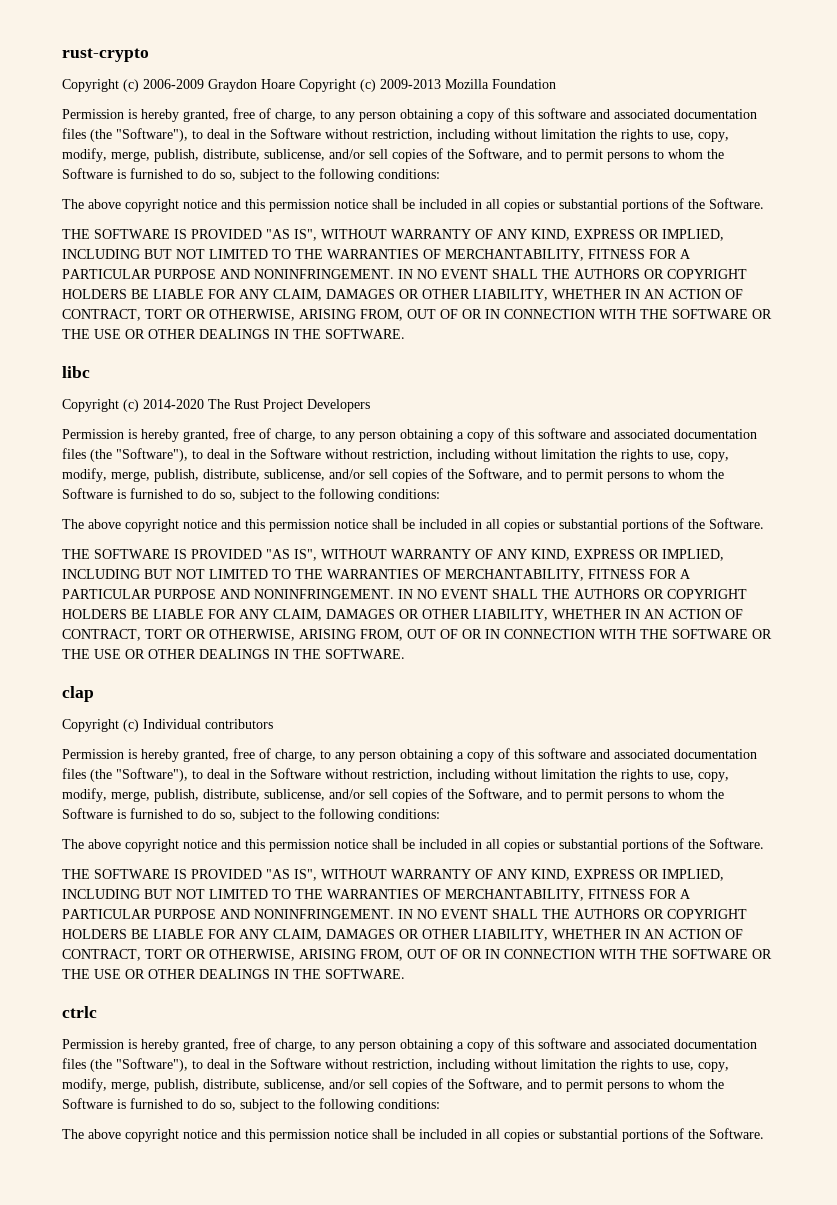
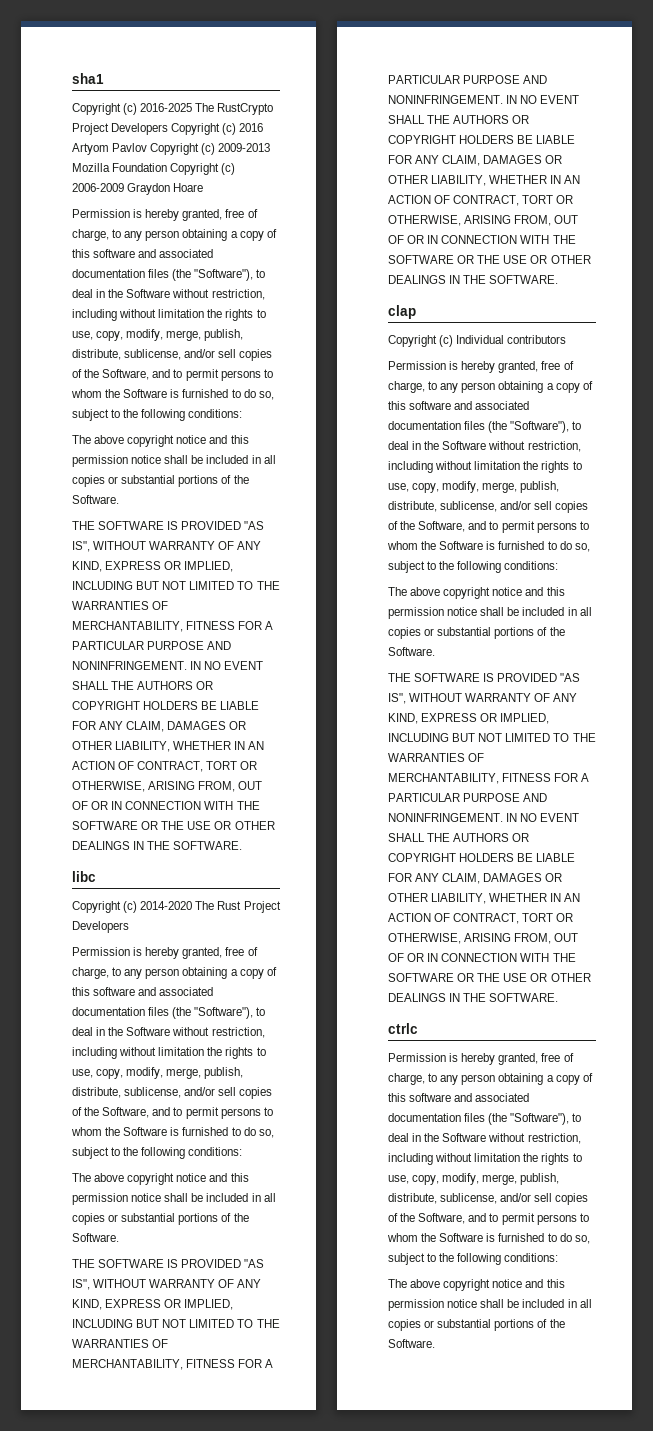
[62,48,149,62] [62,79,556,92] rust-crypto // Copyright (c) 2006-2009 Graydon Hoare Copyright (c) 2009-2013 Mozilla Foundation -> [72,73,104,84] [72,103,274,115] [72,123,264,135] [72,143,271,155] [72,163,236,175] [72,183,204,195] sha1 // Copyright (c) 2016-2025 The RustCrypto Project Developers Copyright (c) 2016 Artyom Pavlov Copyright (c) 2009-2013 Mozilla Foundation Copyright (c) 2006-2009 Graydon Hoare

